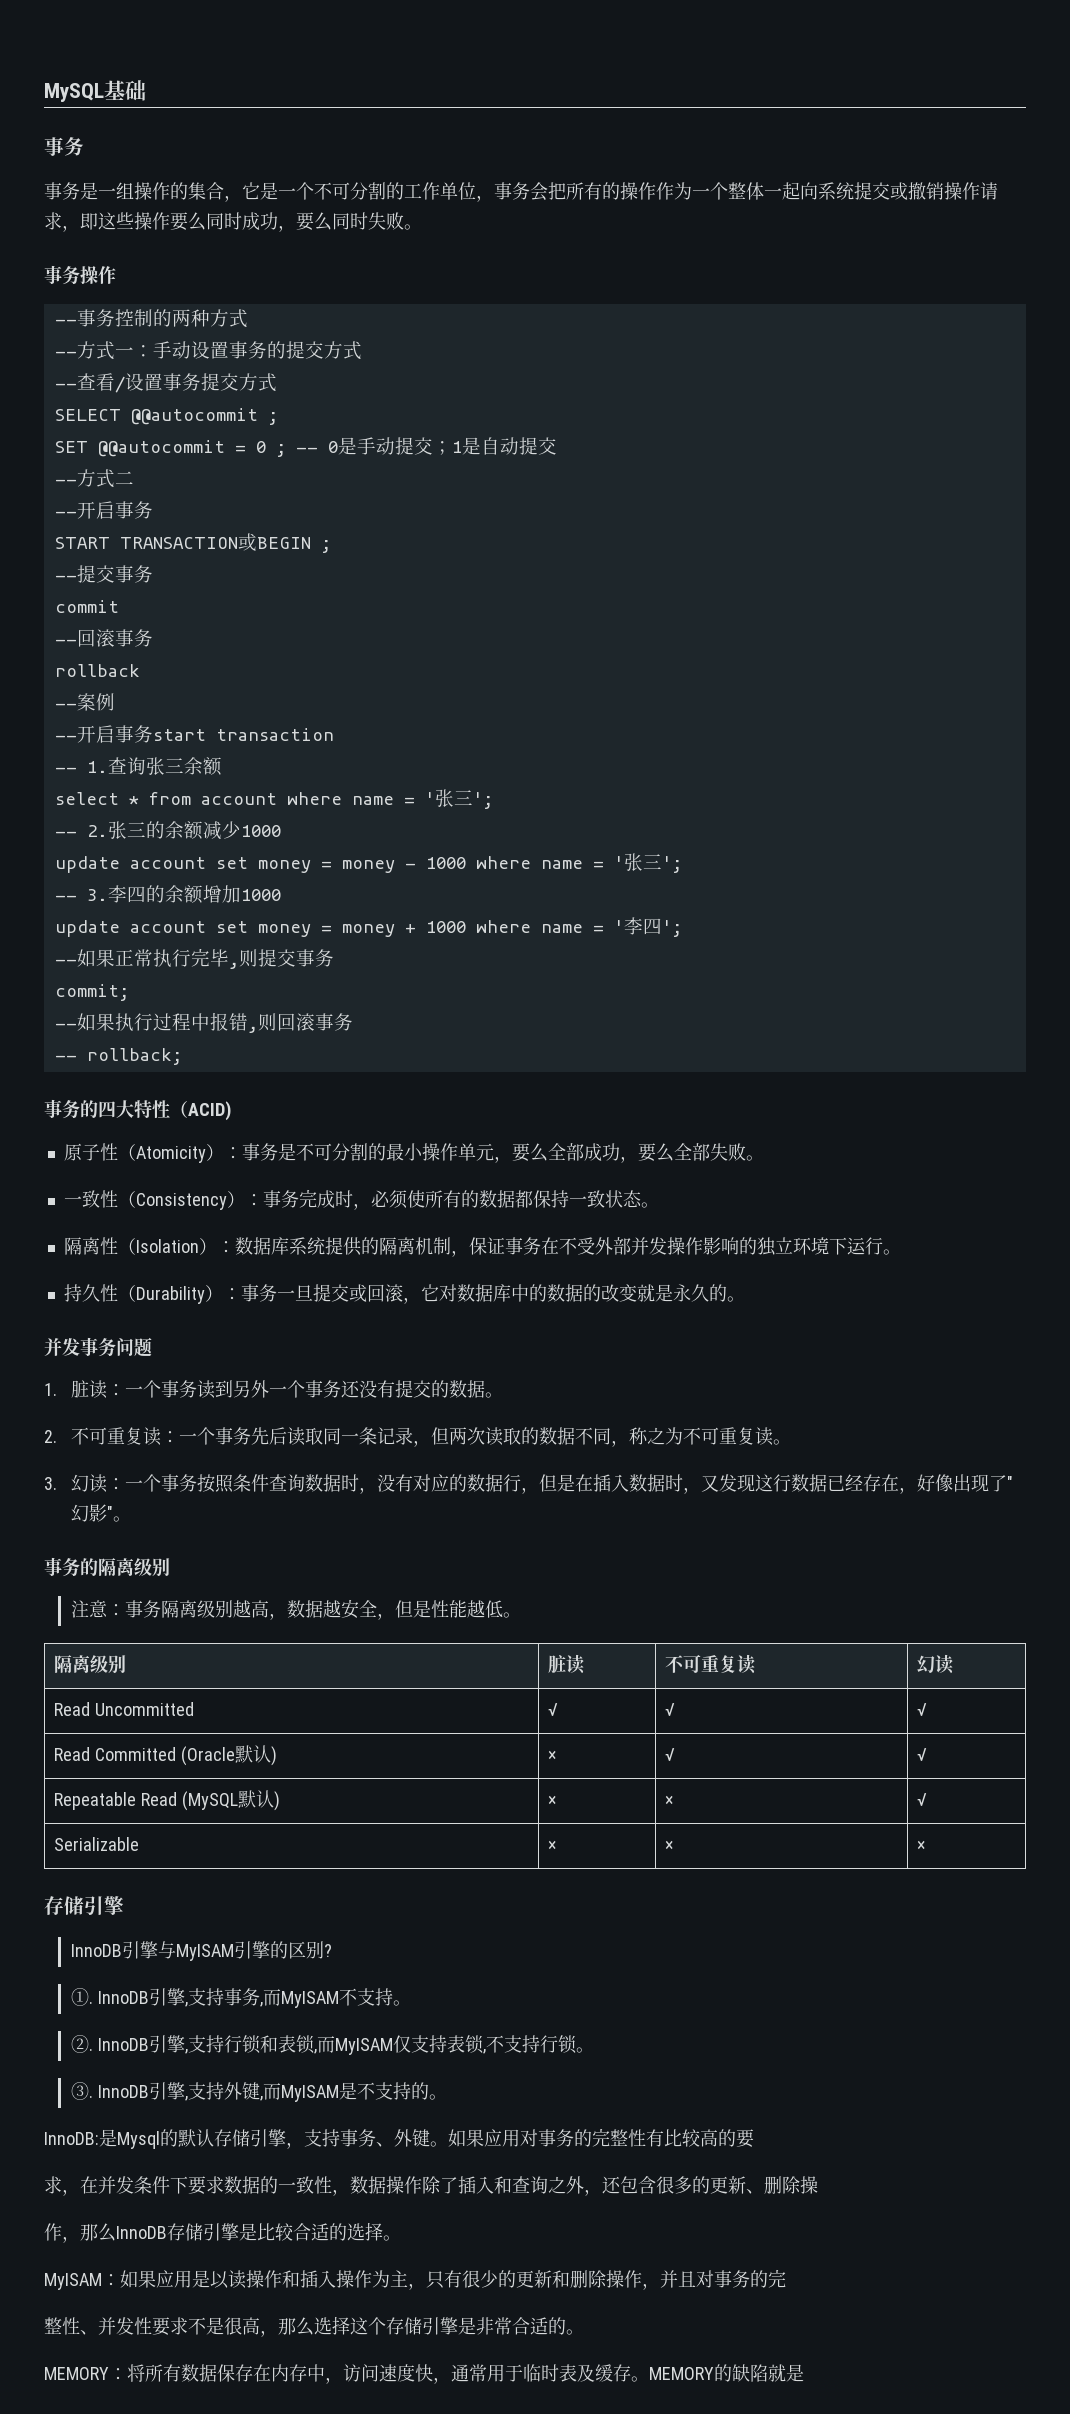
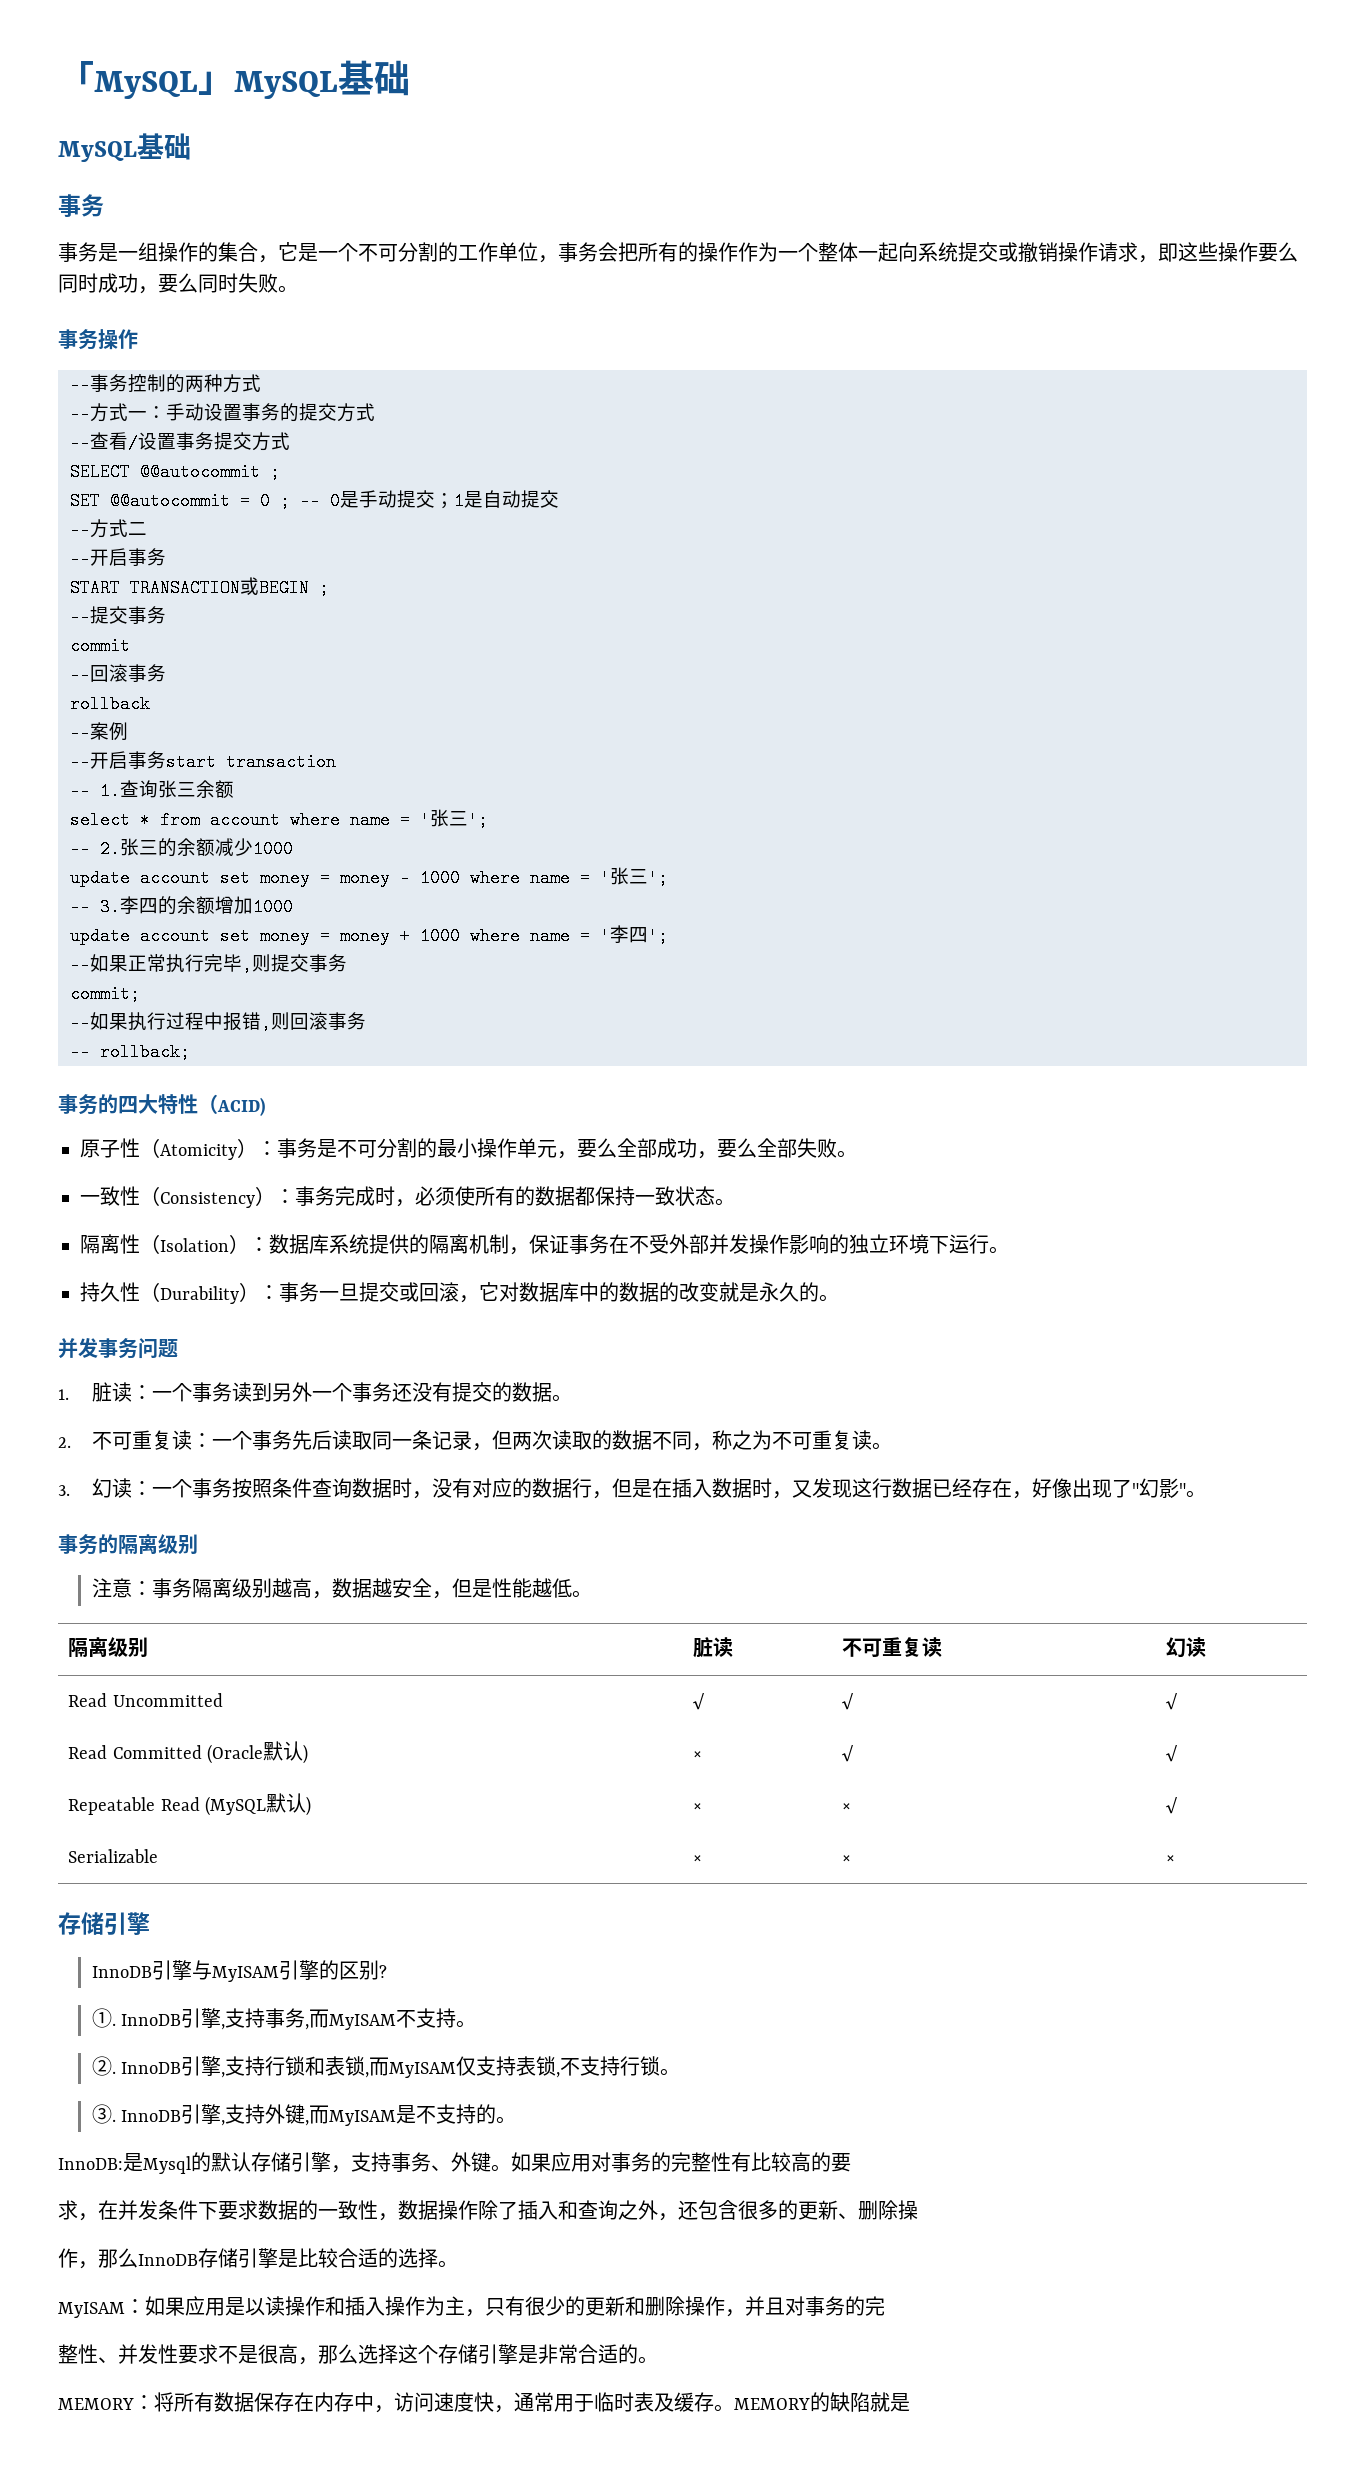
(44, 92) none -> [58,60,410,99] 「MySQL」MySQL基础 //

